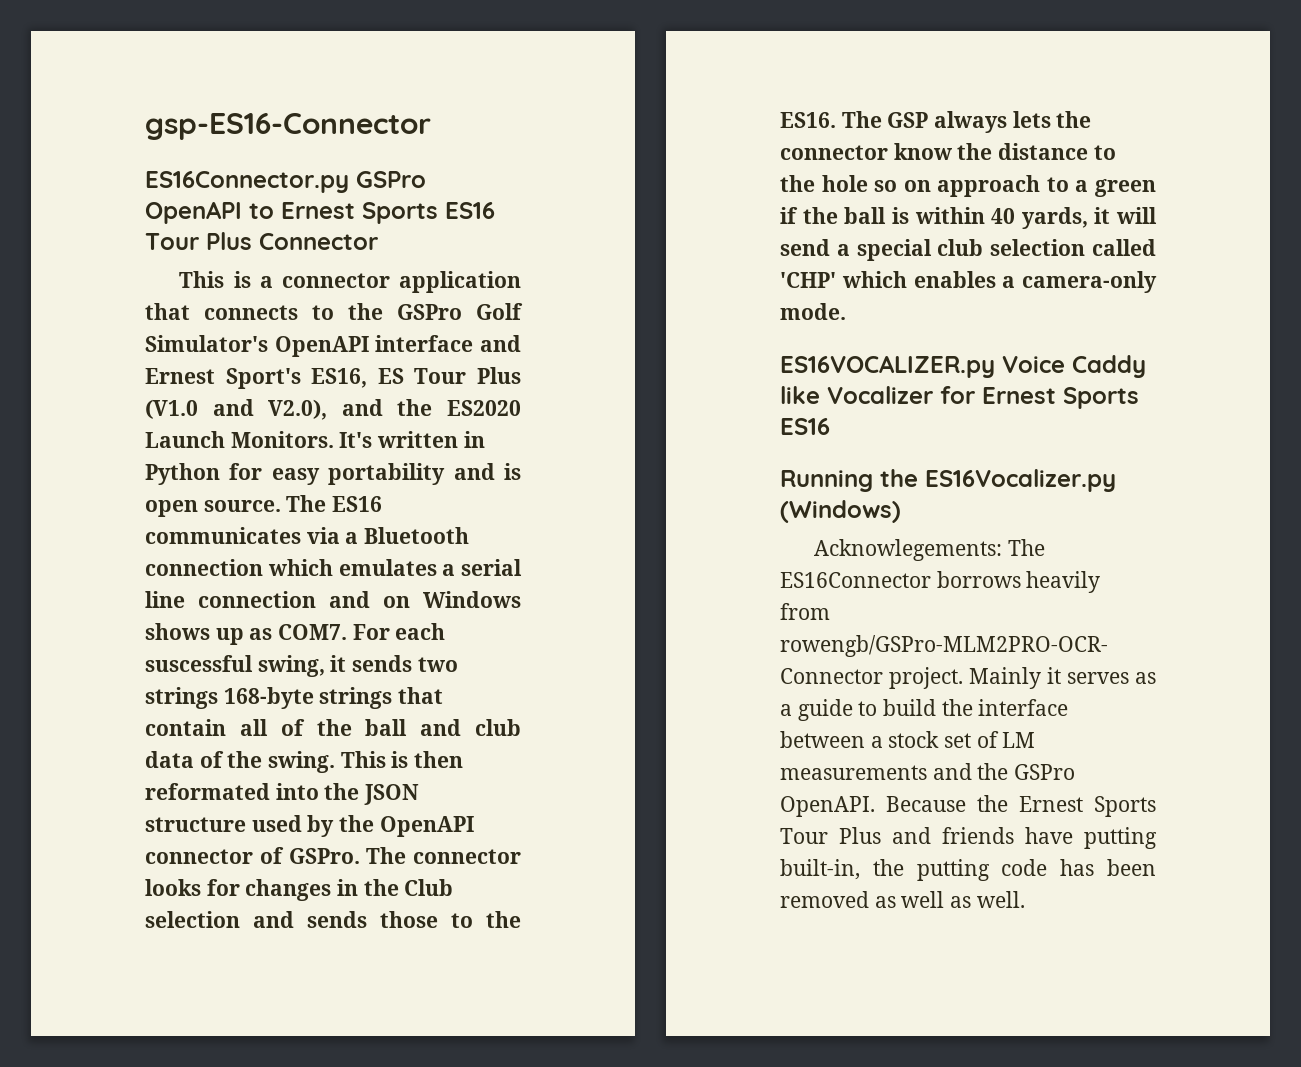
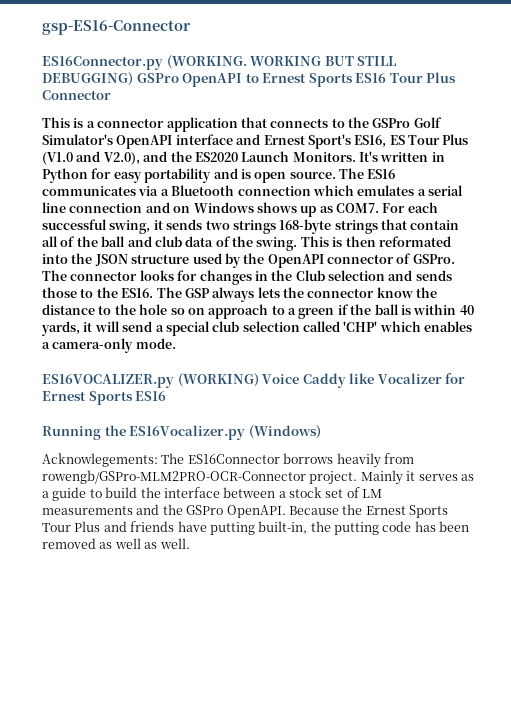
(349, 182) none -> [166,55,397,69] [42,72,133,86] (WORKING. WORKING BUT STILL DEBUGGING)
[145,655,253,672] suscessful -> [42,219,107,230] successful
(995, 366) none -> [177,373,259,387] (WORKING)

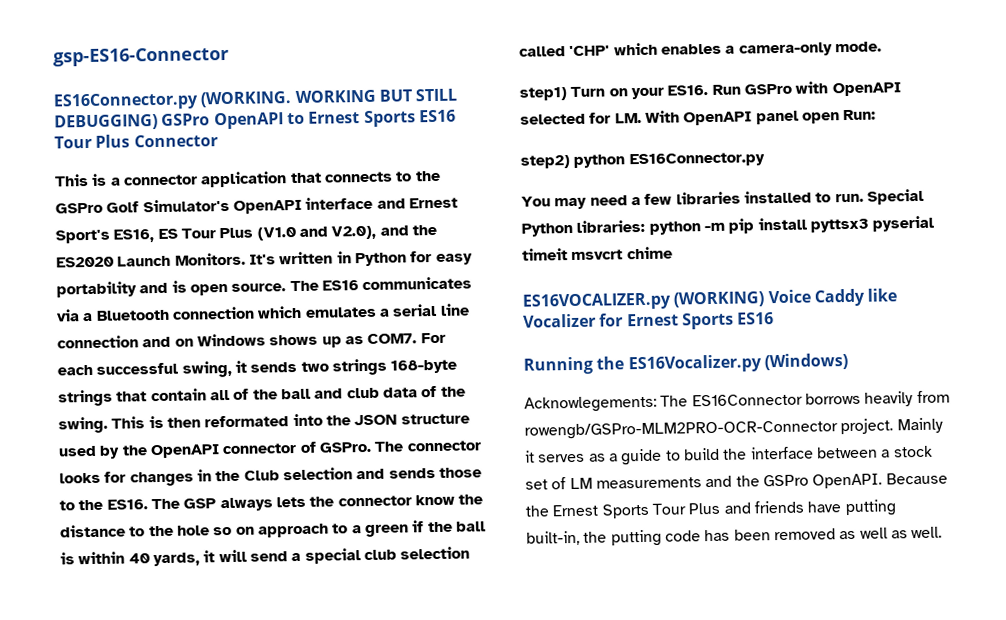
(176, 343) none -> [519,81,901,101] [520,109,877,126] [520,152,765,169] [521,188,924,210] [521,215,935,237] [522,246,673,261] // step1) Turn on your ES16. Run GSPro with OpenAPI selected for LM. With OpenAPI panel open Run: // step2) python ES16Connector.py // You may need a few libraries installed to run. Special Python libraries: python -m pip install pyttsx3 pyserial timeit msvcrt chime

